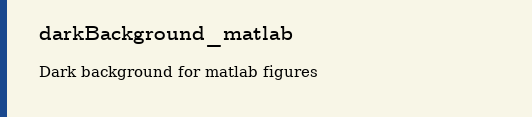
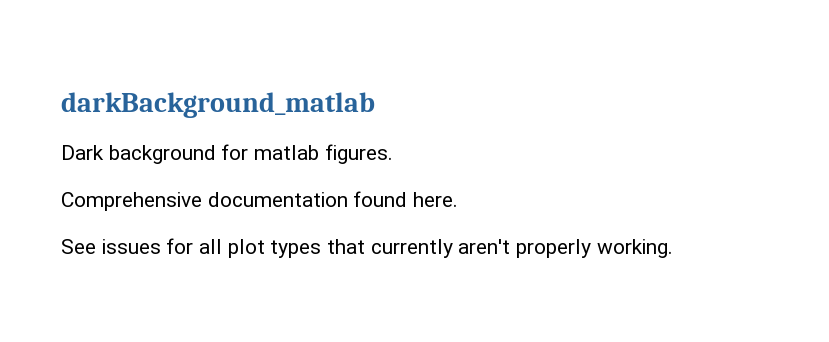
[263,65,318,80] figures -> [324,144,393,164] [61,191,459,211] [61,238,673,258] figures. // Comprehensive documentation found here. // See issues for all plot types that currently aren't properly working.

